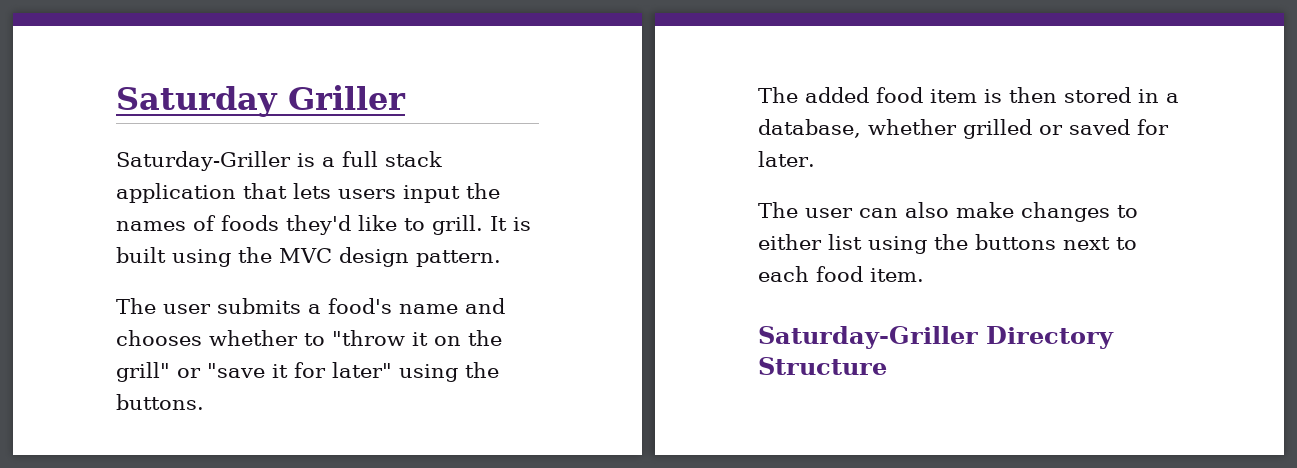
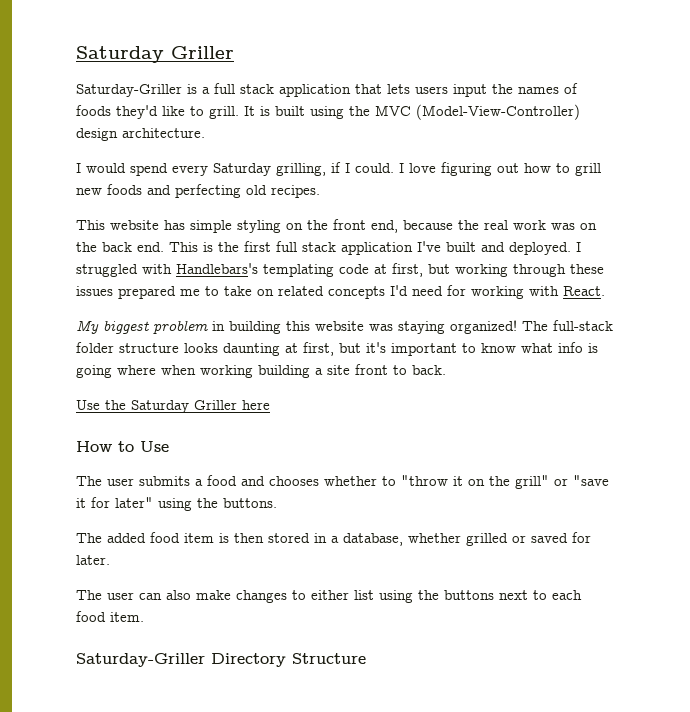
[339,247,501,267] design pattern. -> [416,104,580,120] [76,128,205,141] [76,162,601,176] [76,184,320,198] [76,219,597,233] [76,241,581,255] [76,263,604,277] [76,285,605,299] [76,320,613,334] [76,342,598,356] [76,364,446,378] [76,400,270,413] [76,441,169,452] (Model-View-Controller) design architecture. // I would spend every Saturday grilling, if I could. I love figuring out how to grill new foods and perfecting old recipes. // This website has simple styling on the front end, because the real work was on the back end. This is the first full stack application I've built and deployed. I struggled with Handlebars's templating code at first, but working through these issues prepared me to take on related concepts I'd need for working with React. // My biggest problem in building this website was staying organized! The full-stack folder structure looks daunting at first, but it's important to know what info is going where when working building a site front to back. // Use the Saturday Griller here // How to Use
[328,298,458,314] food's name -> [207,475,237,486] food

